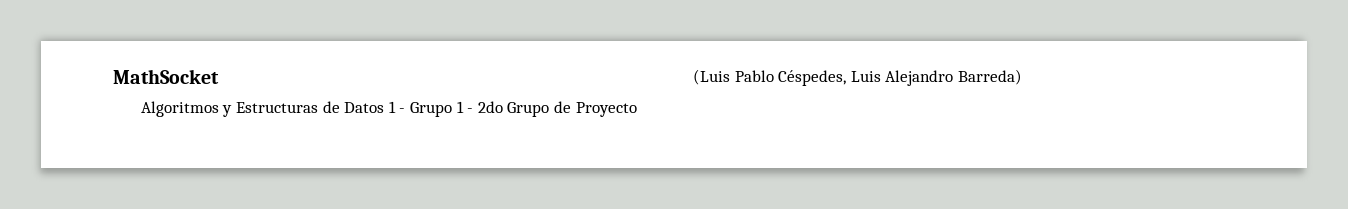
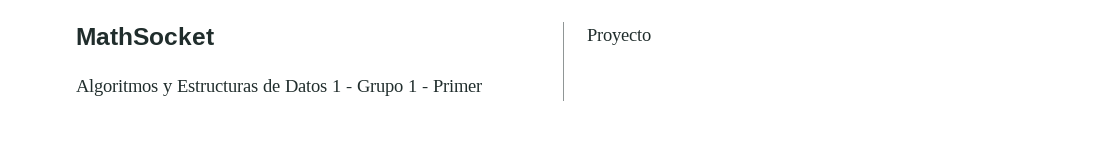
[477,101,637,117] [693,69,1022,86] 2do Grupo de Proyecto (Luis Pablo Céspedes, Luis Alejandro Barreda) -> [433,80,482,92] [587,29,651,45] Primer Proyecto

